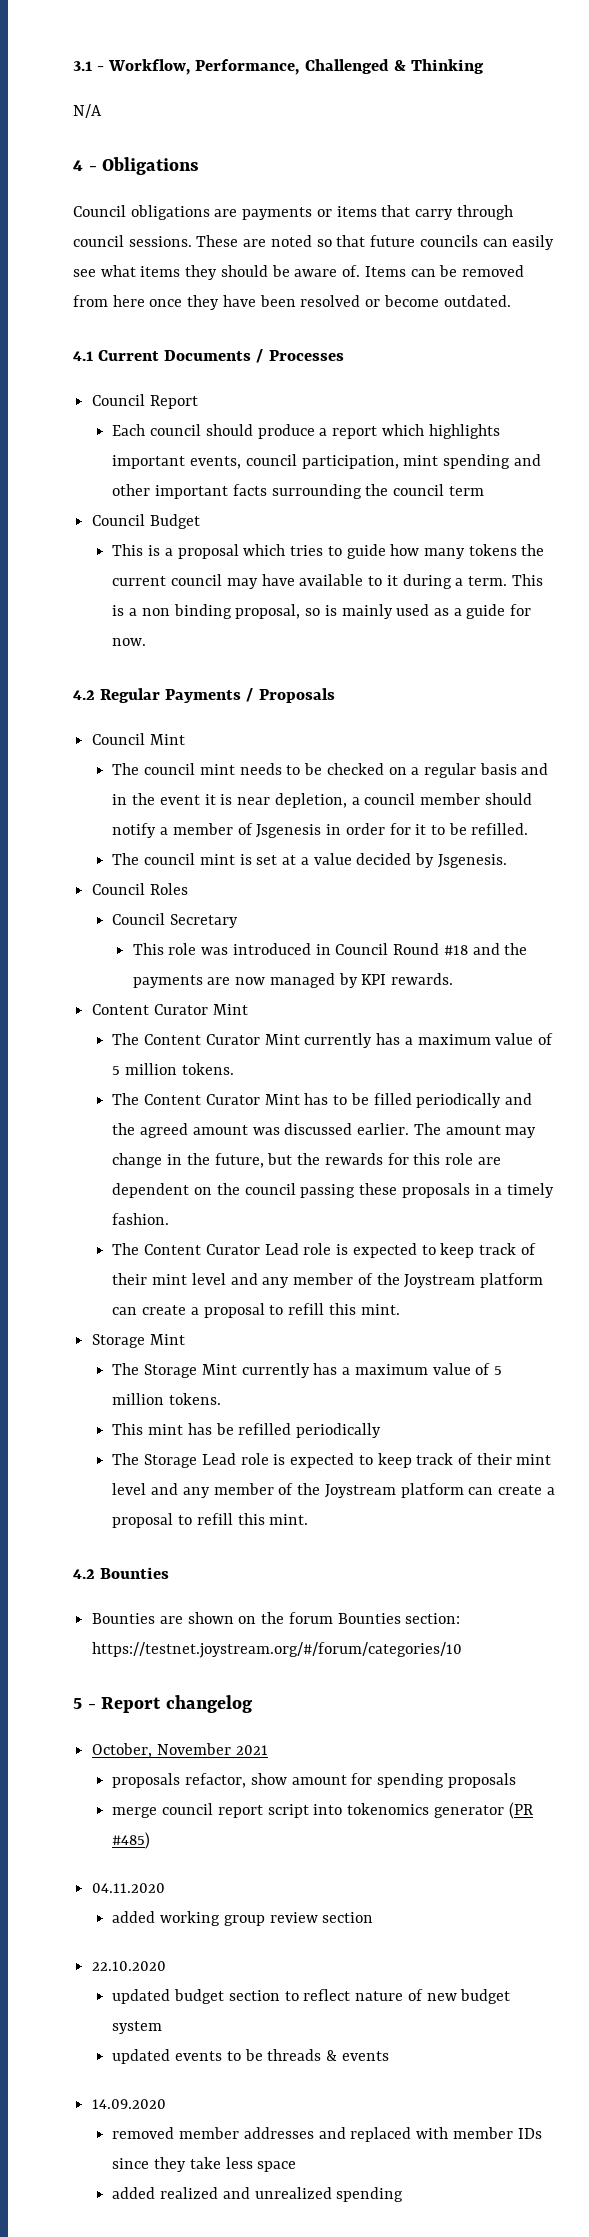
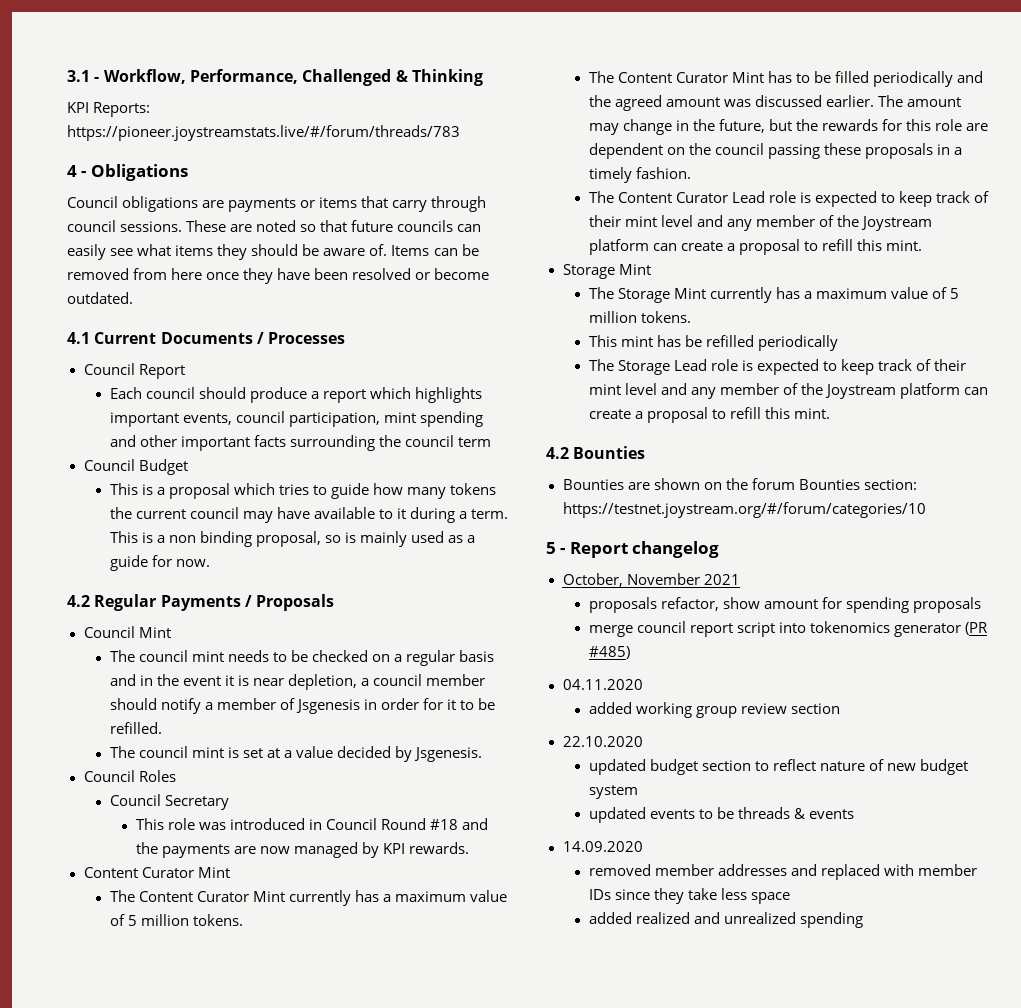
[73,104,102,118] N/A -> [67,102,151,117] [67,125,460,141] KPI Reports: https://pioneer.joystreamstats.live/#/forum/threads/783

